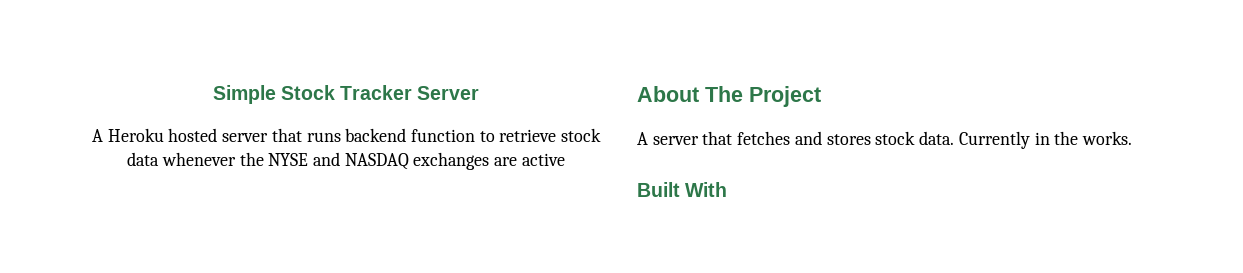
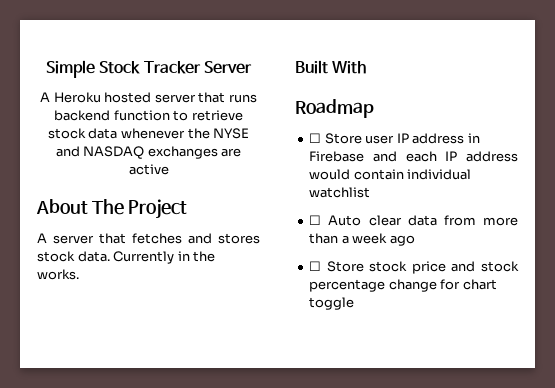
(728, 189) none -> [295,99,374,118] [309,133,480,144] [309,151,518,162] [309,169,472,180] [309,187,371,198] [309,215,518,226] [309,233,415,246] [309,261,519,274] [309,279,497,292] [309,297,355,310] // Roadmap // ☐ Store user IP address in Firebase and each IP address would contain individual watchlist // ☐ Auto clear data from more than a week ago // ☐ Store stock price and stock percentage change for chart toggle

